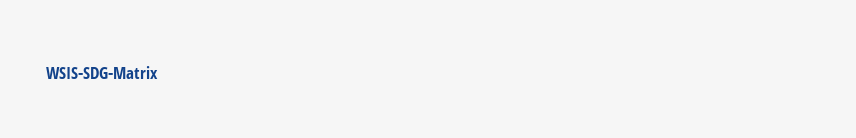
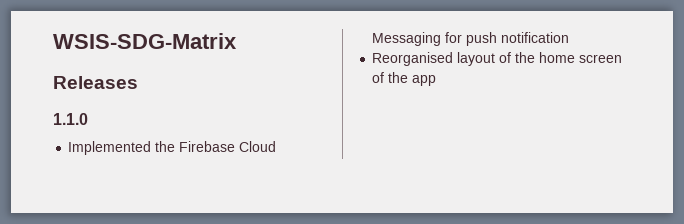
(158, 72) none -> [53,76,138,89] [53,113,88,125] [68,141,277,155] [372,32,570,46] [372,52,623,66] [372,72,437,86] // Releases // 1.1.0 // Implemented the Firebase Cloud Messaging for push notification // Reorganised layout of the home screen of the app

